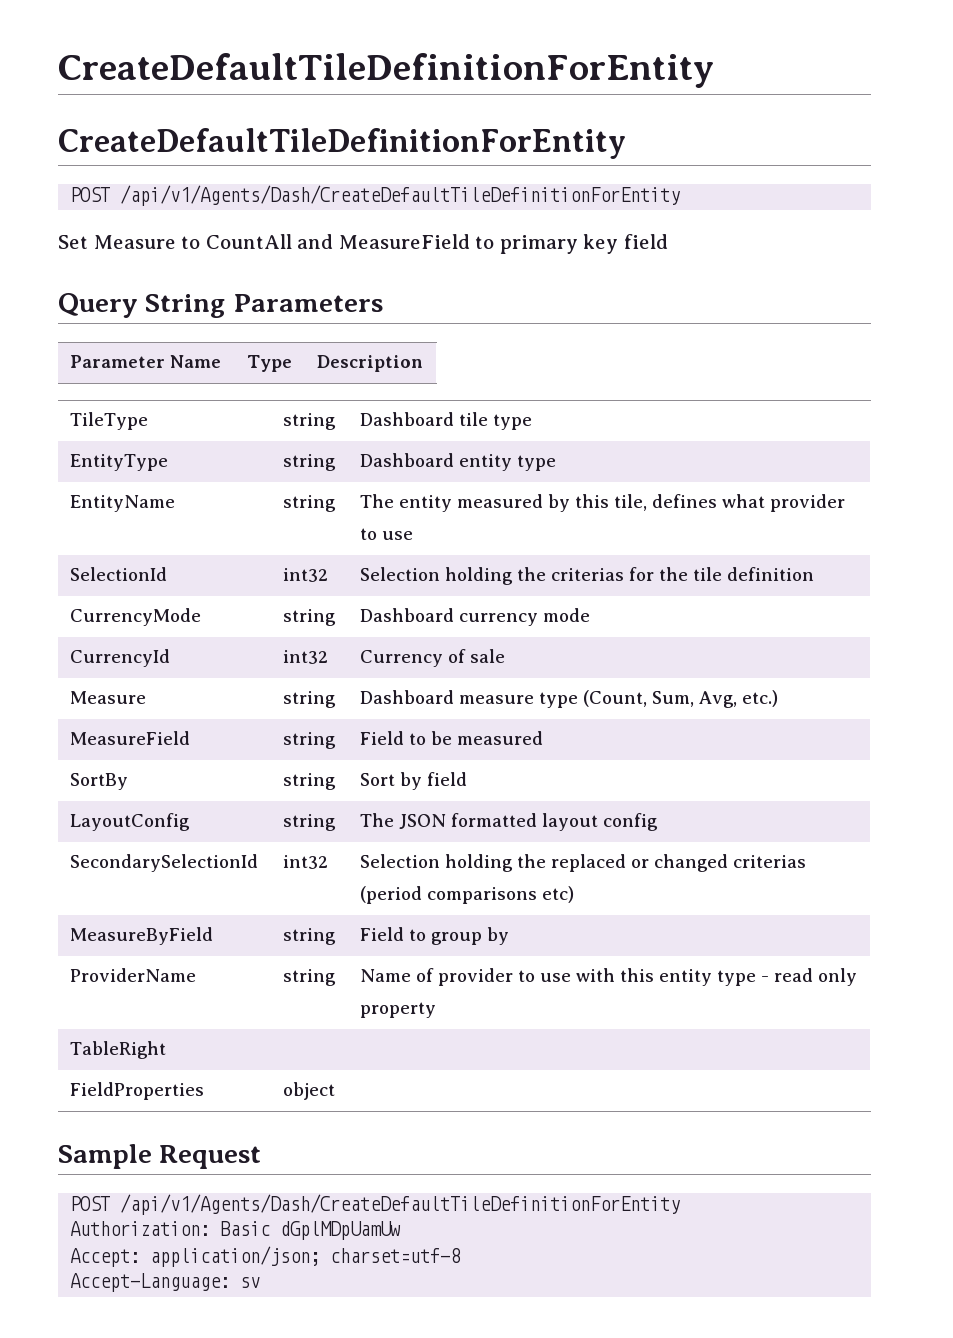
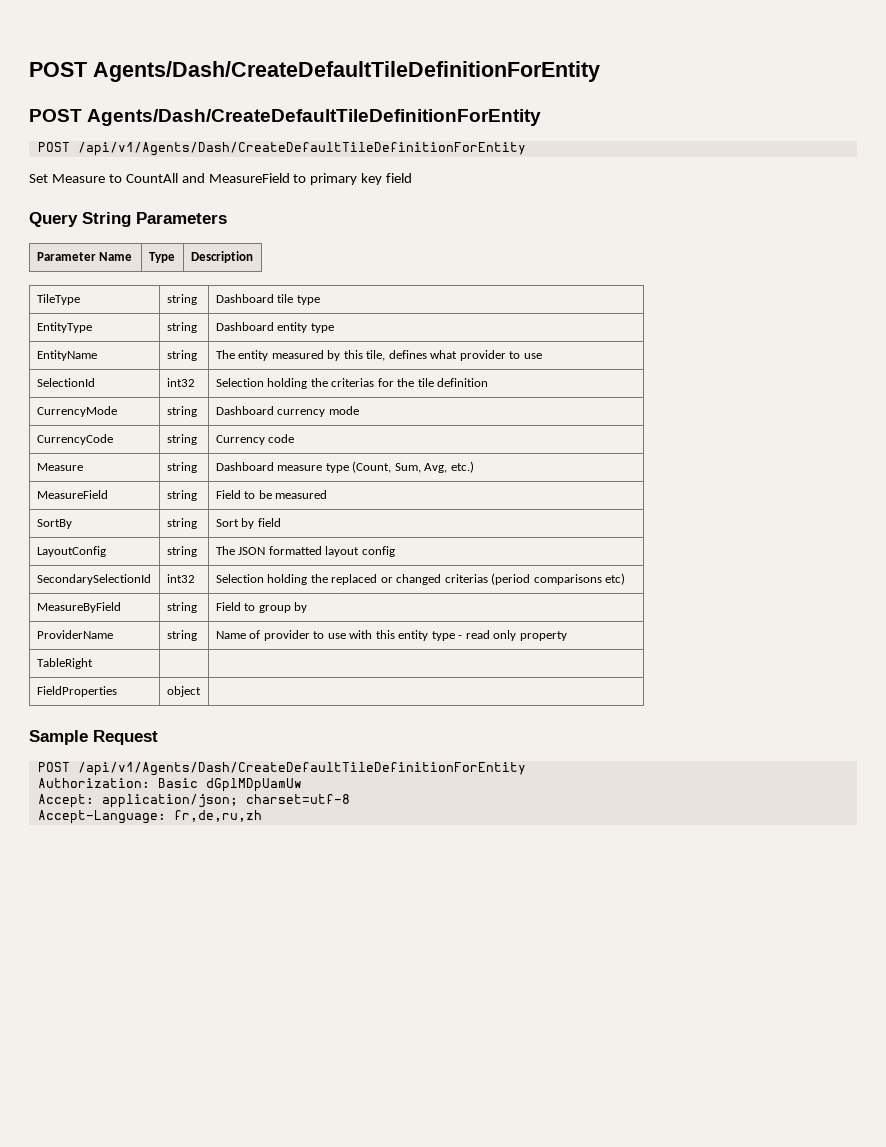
[58,53,714,88] [58,128,626,159] CreateDefaultTileDefinitionForEntity // CreateDefaultTileDefinitionForEntity -> [29,61,600,82] [29,109,542,126] POST Agents/Dash/CreateDefaultTileDefinitionForEntity // POST Agents/Dash/CreateDefaultTileDefinitionForEntity
[70,649,171,667] [283,650,329,664] CurrencyId | int32 -> [36,434,113,445] [166,434,197,445] CurrencyCode | string
[448,649,506,663] of sale -> [268,434,295,443] code
[240,1277,261,1288] sv -> [173,810,262,822] fr,de,ru,zh

